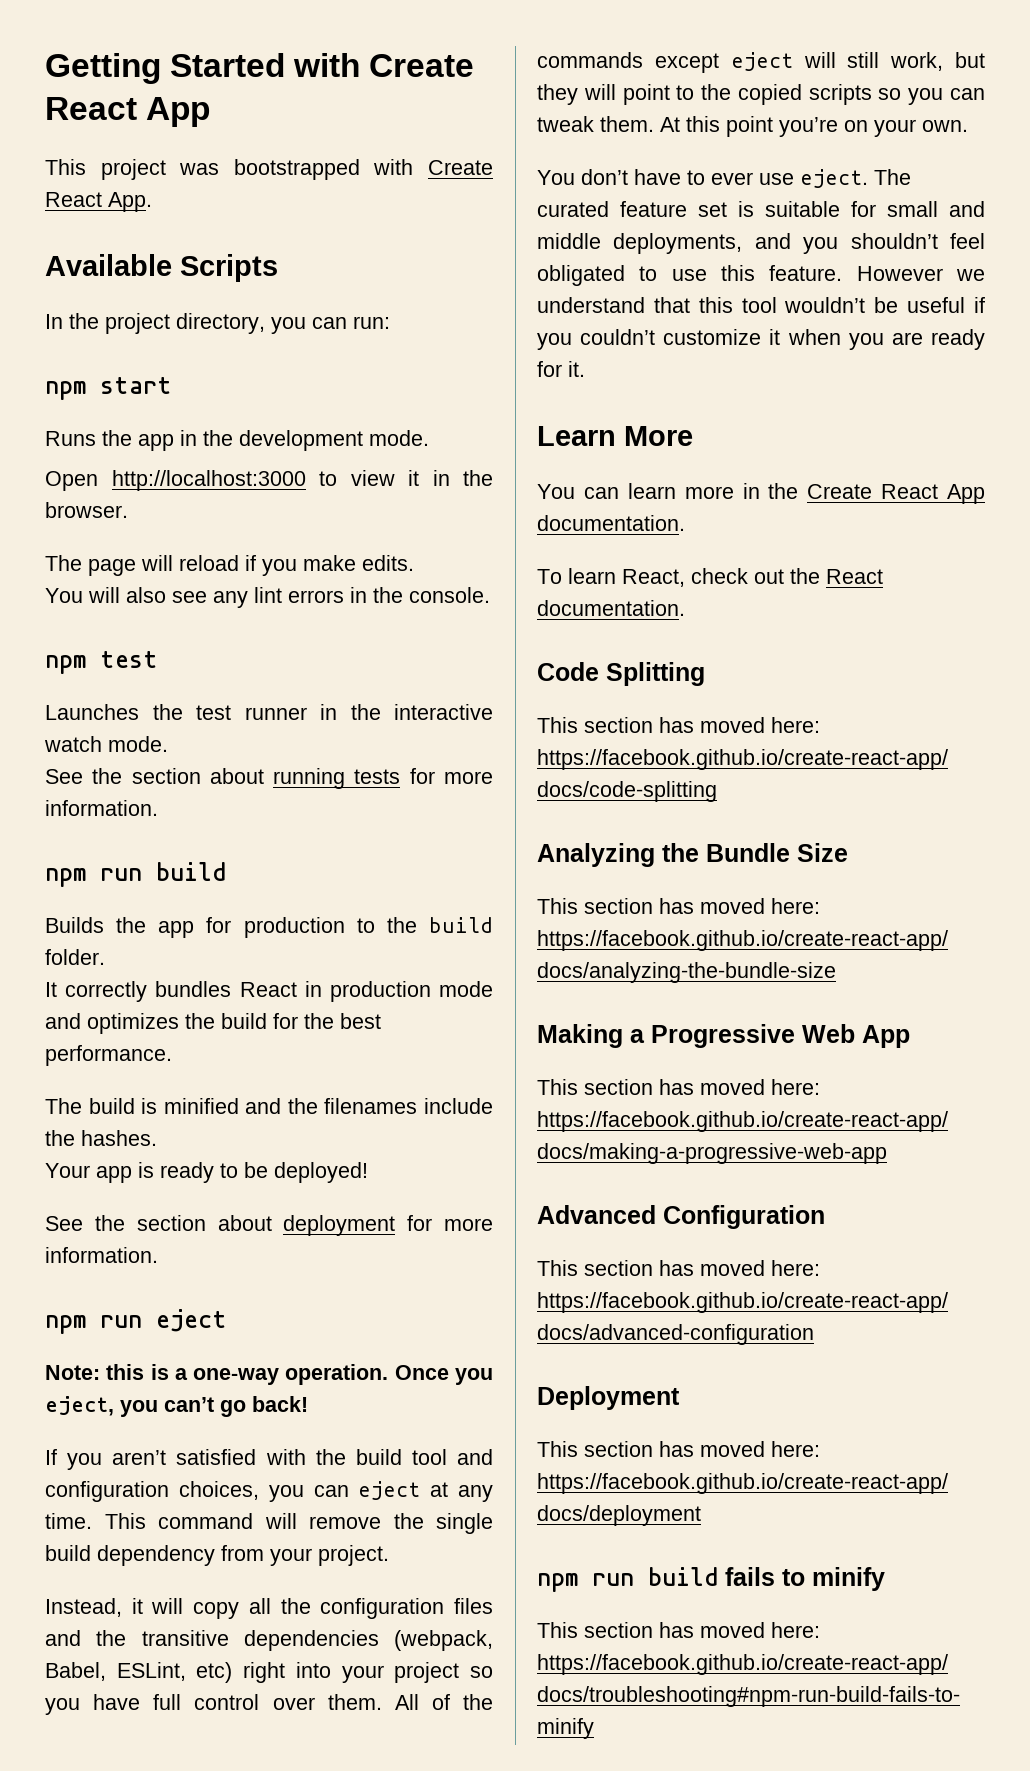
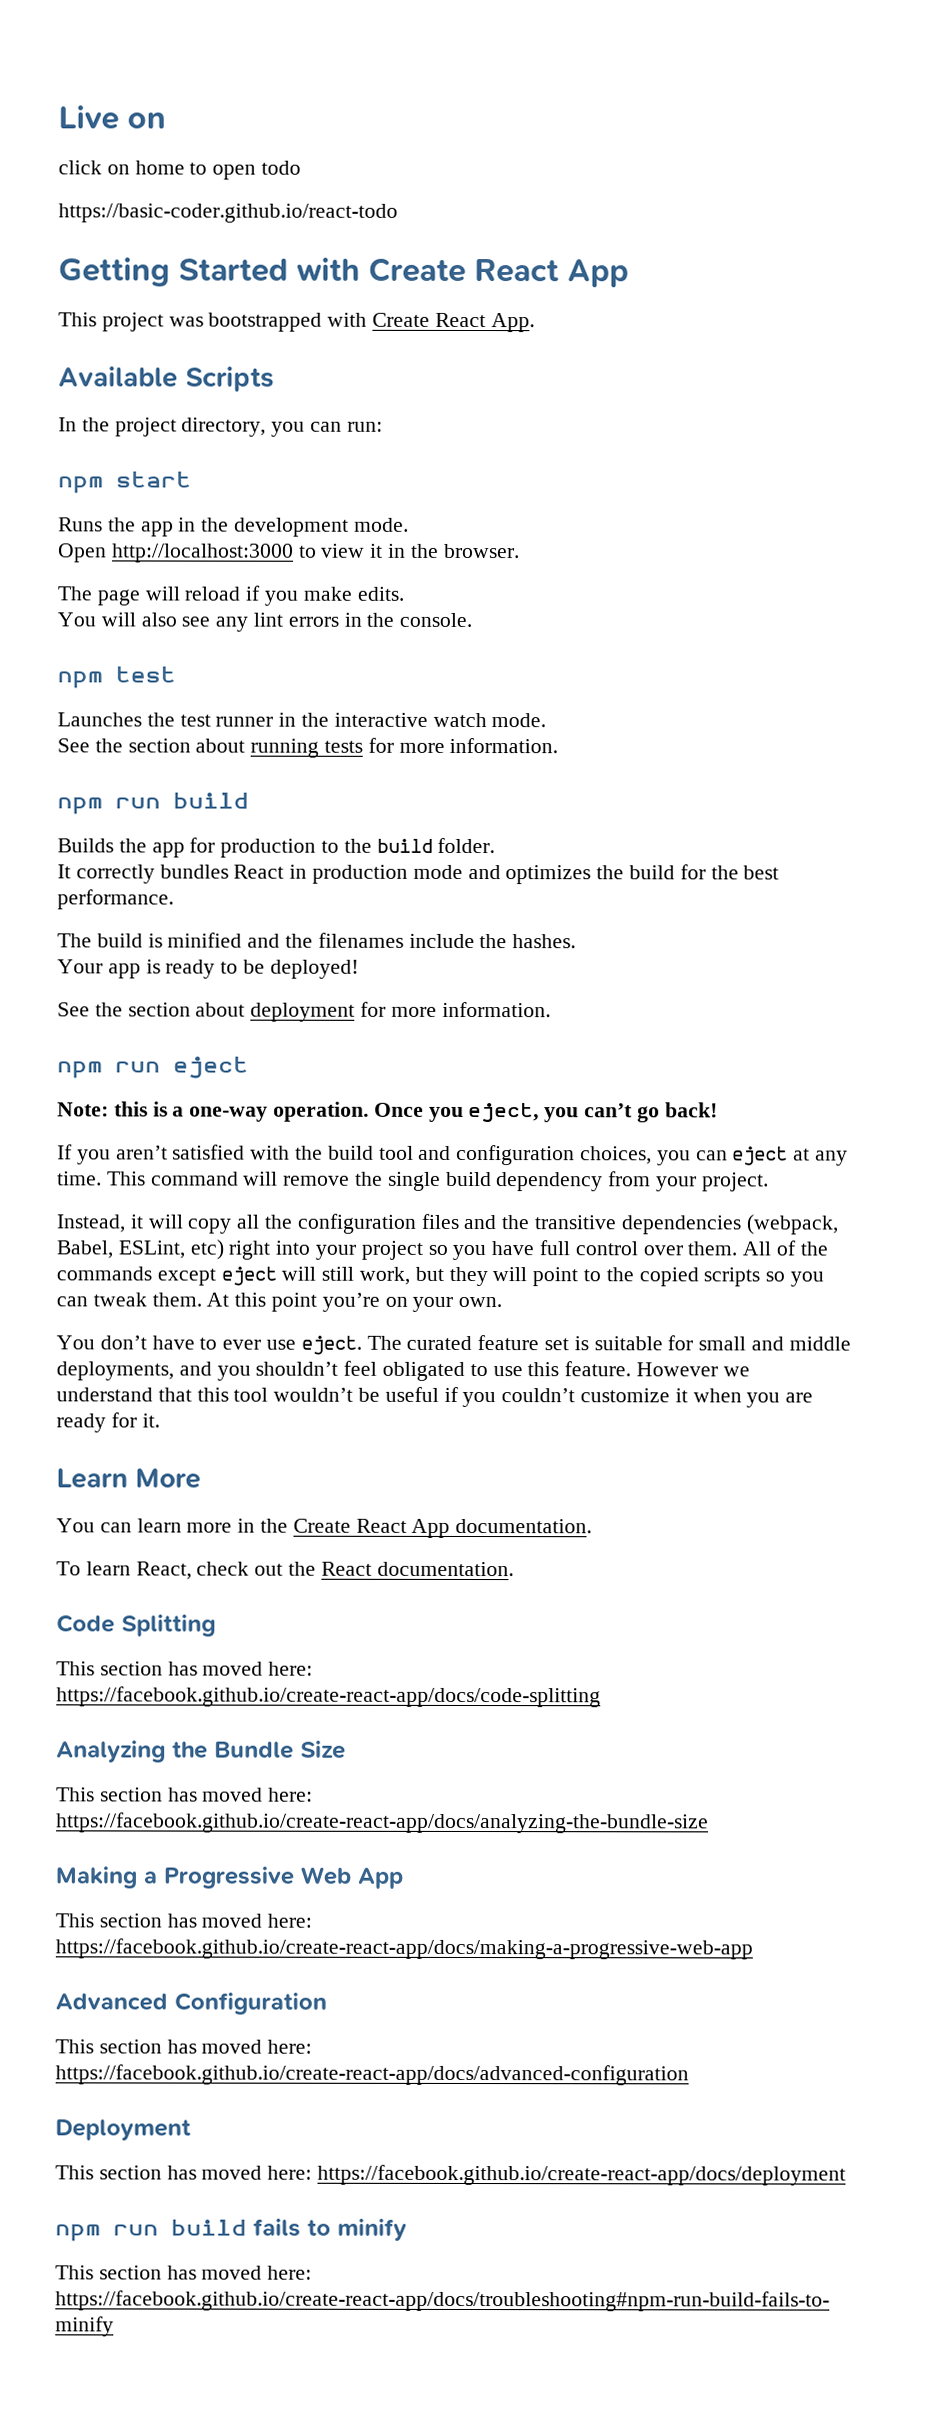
(45, 68) none -> [58,105,166,130] [58,160,302,180] [58,203,398,223] Live on // click on home to open todo // https://basic-coder.github.io/react-todo //

